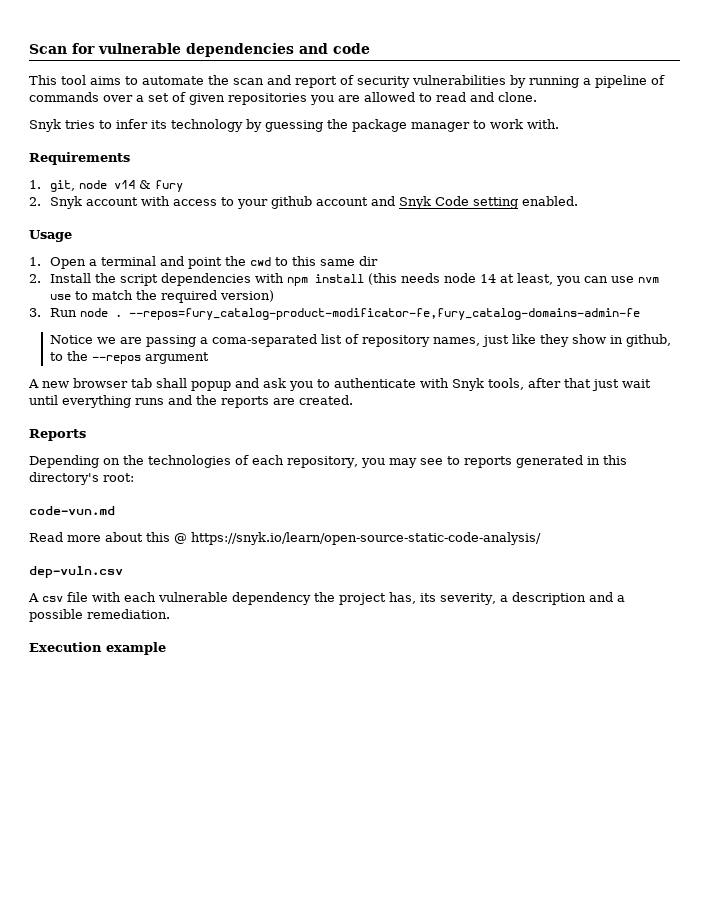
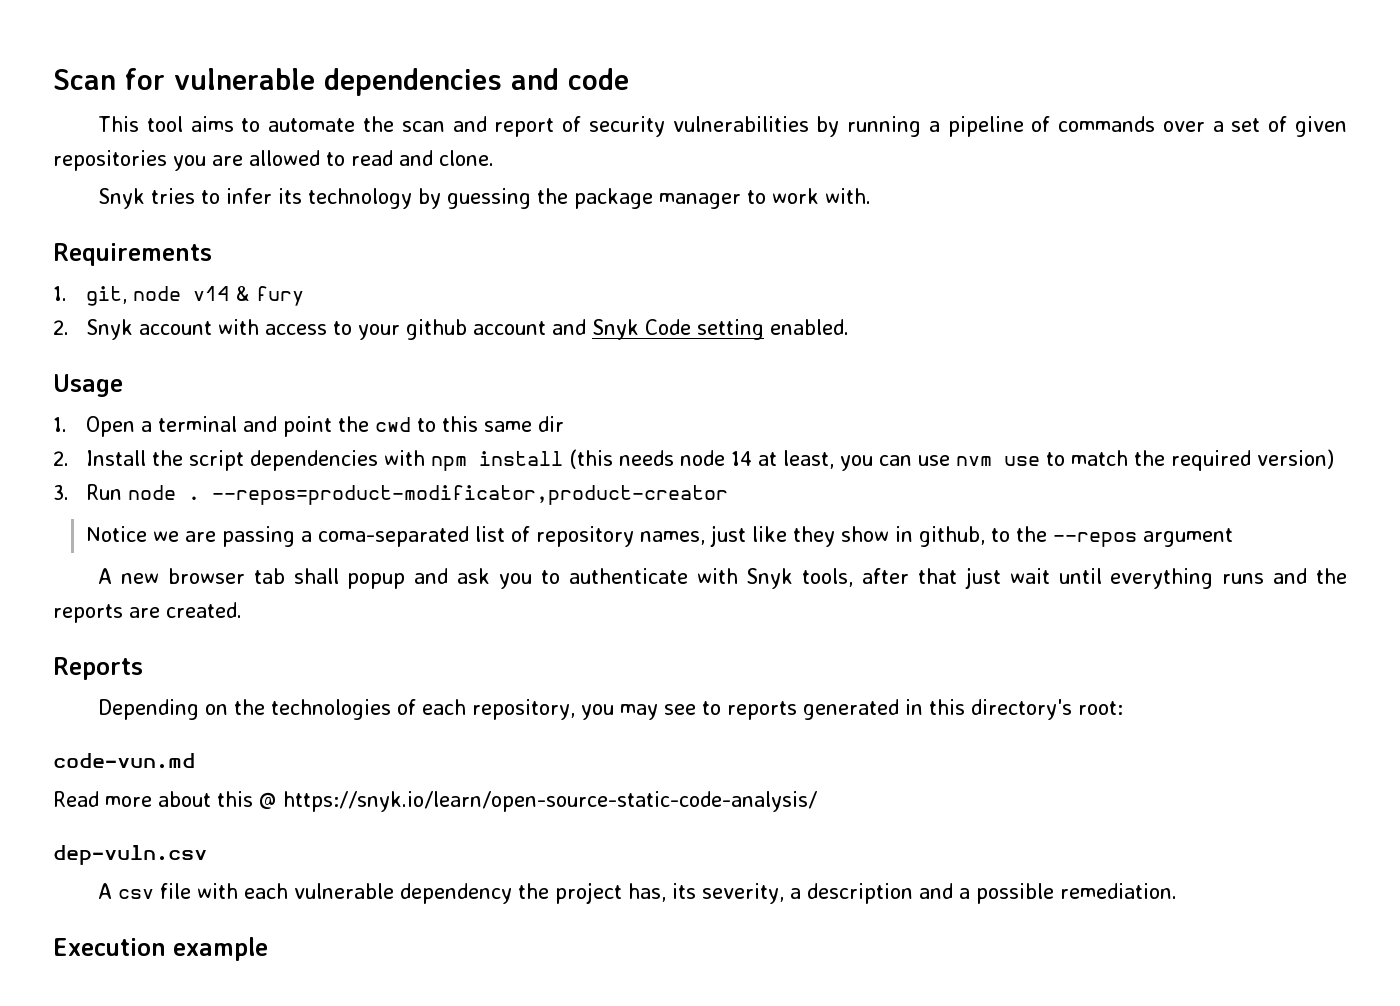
[129,308,641,320] --repos=fury_catalog-product-modificator-fe,fury_catalog-domains-admin-fe -> [212,485,729,505] --repos=product-modificator,product-creator

